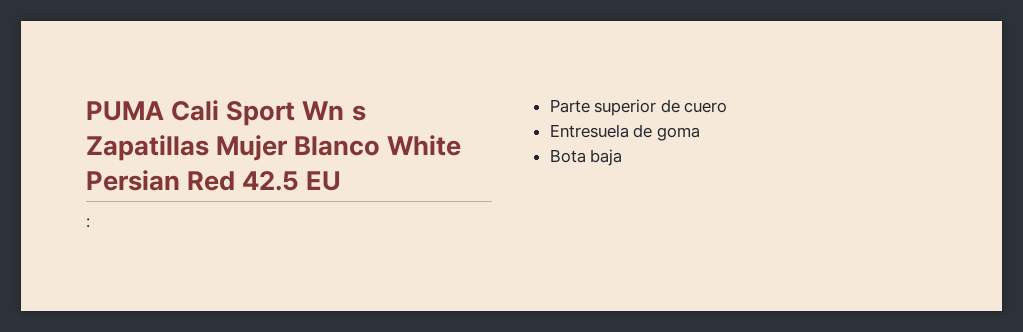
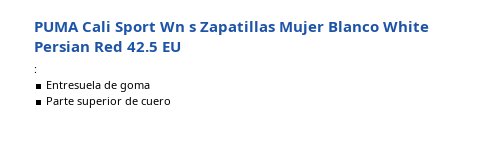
(90, 223) none -> [46,81,151,92] // Entresuela de goma
[549,124,700,141] [549,149,623,166] // Entresuela de goma // Bota baja -> (172, 102) none

